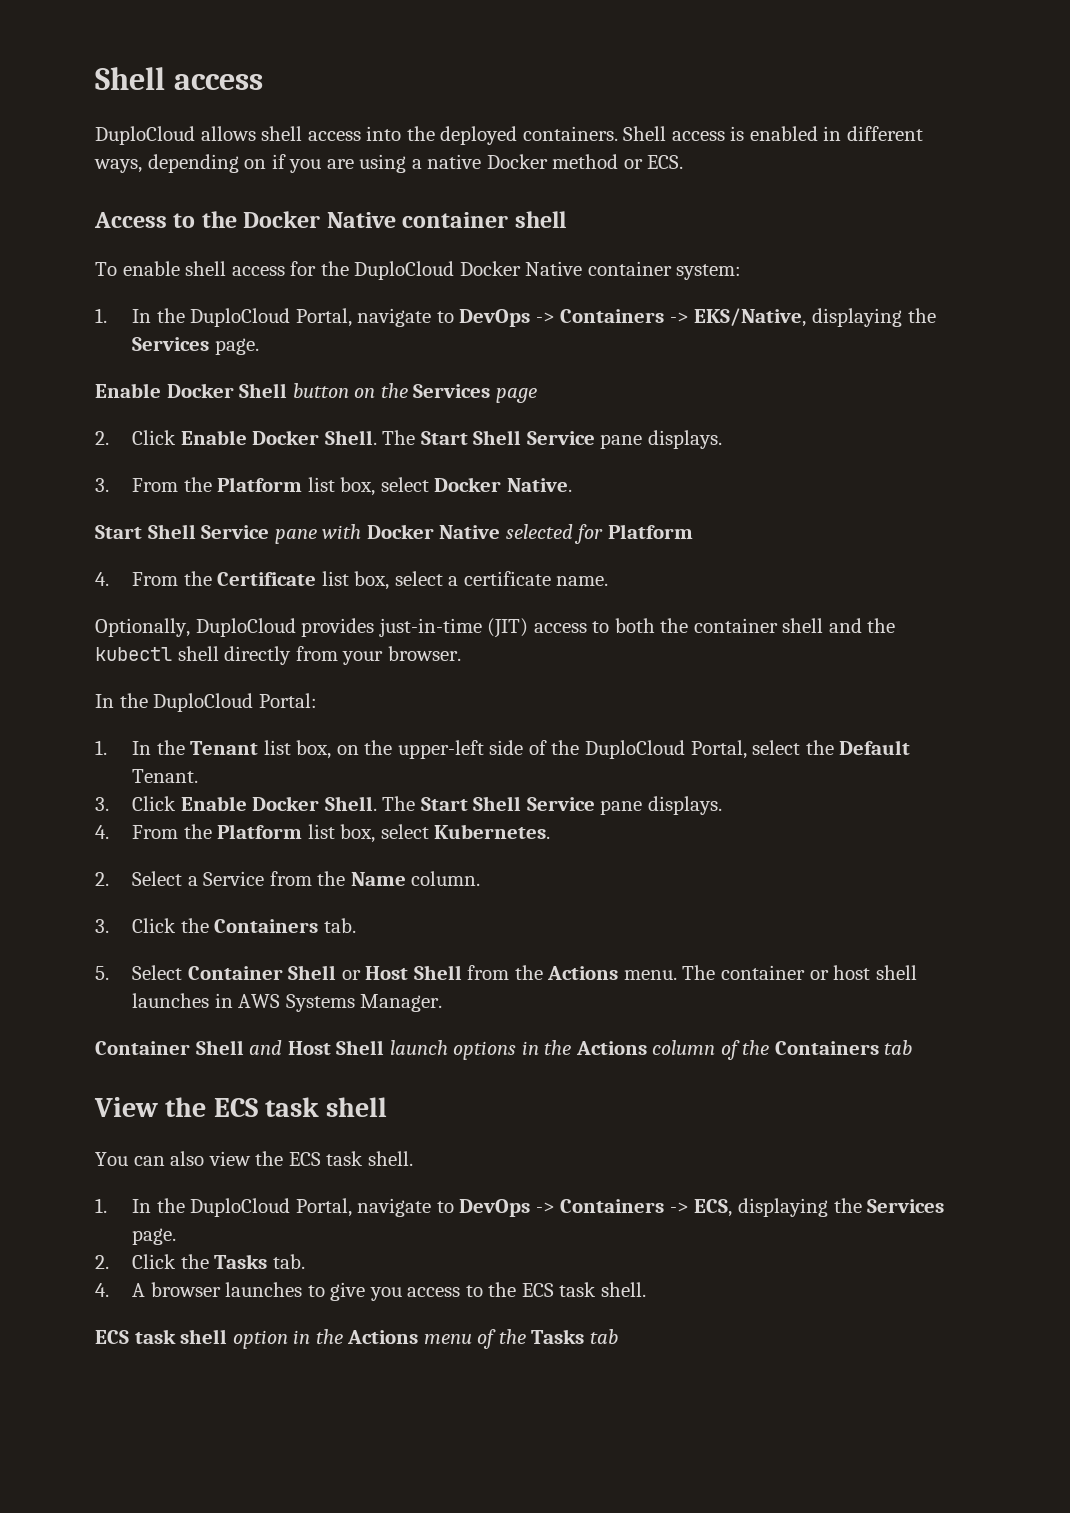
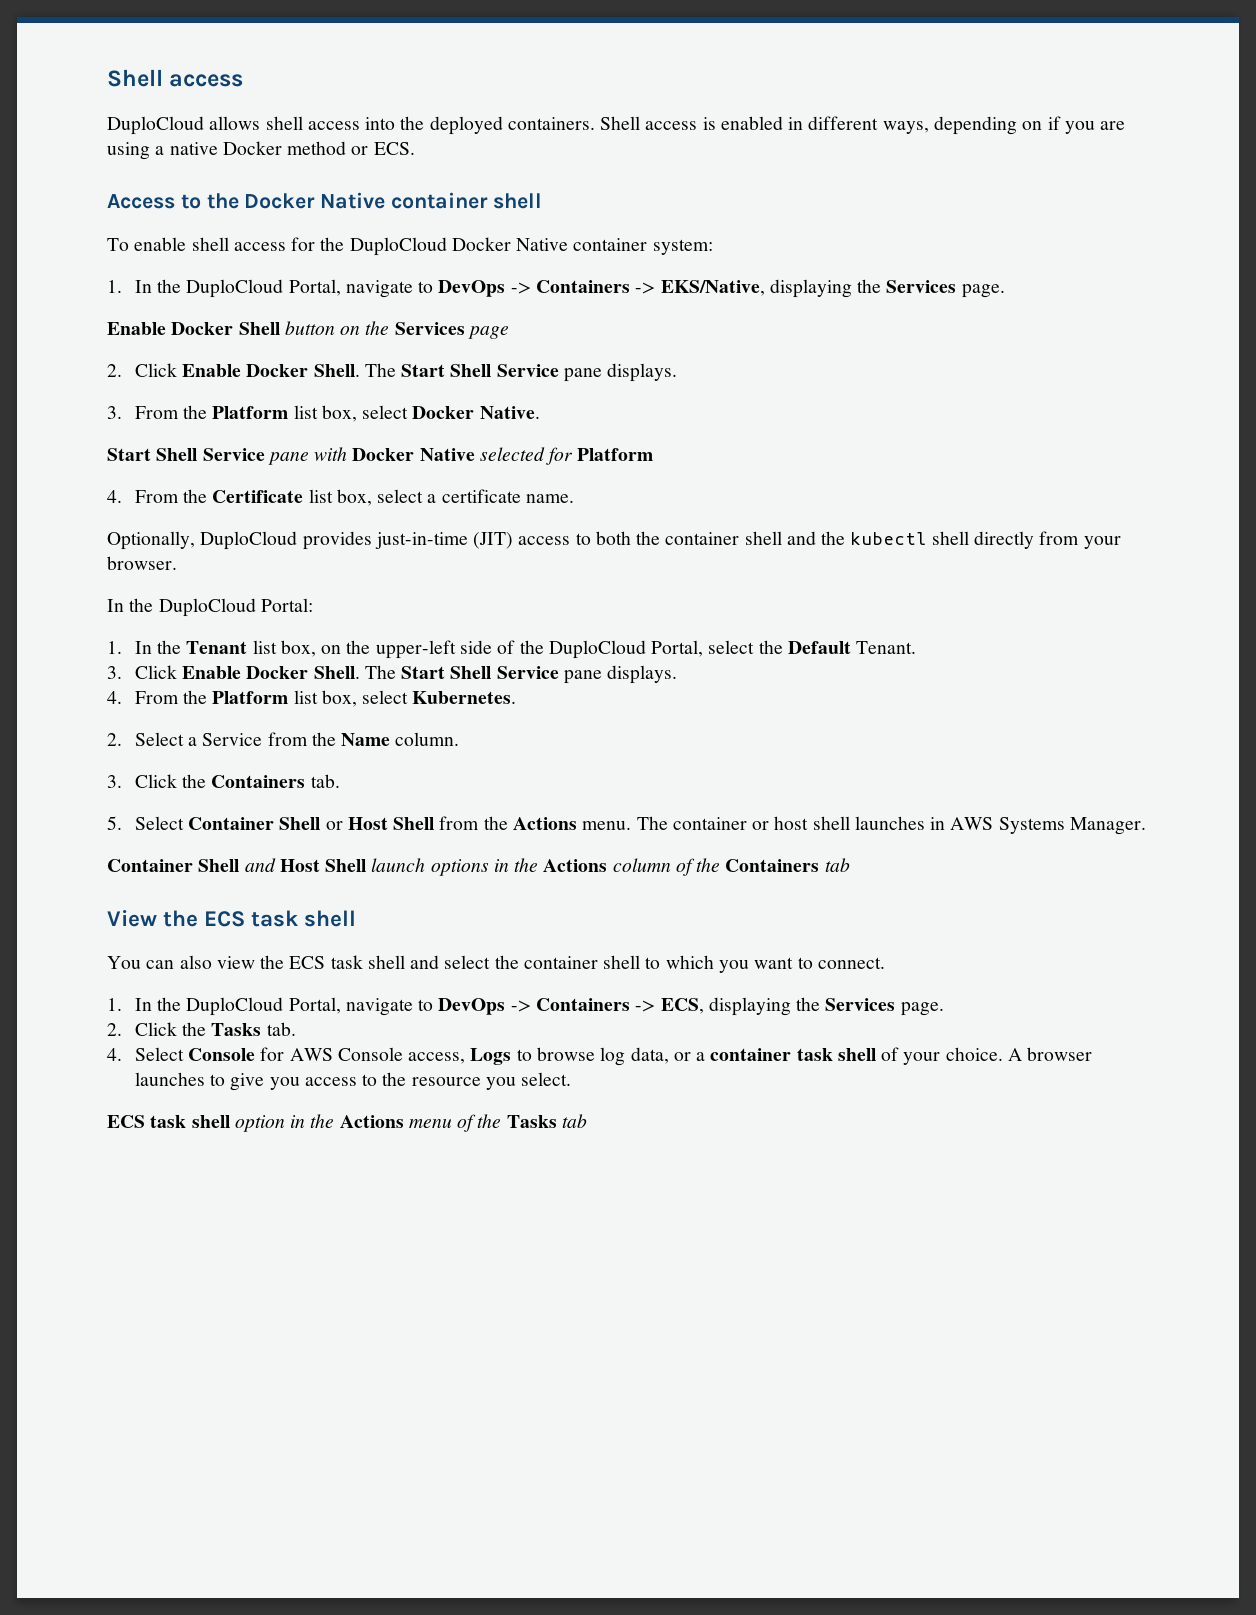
[367,1151,413,1166] shell. -> [367,955,885,973] shell and select the container shell to which you want to connect.
(109, 1290) none -> [134,1047,1003,1066] Select Console for AWS Console access, Logs to browse log data, or a container task shell of your choice.
[521,1282,646,1297] ECS task shell. -> [411,1072,572,1090] resource you select.

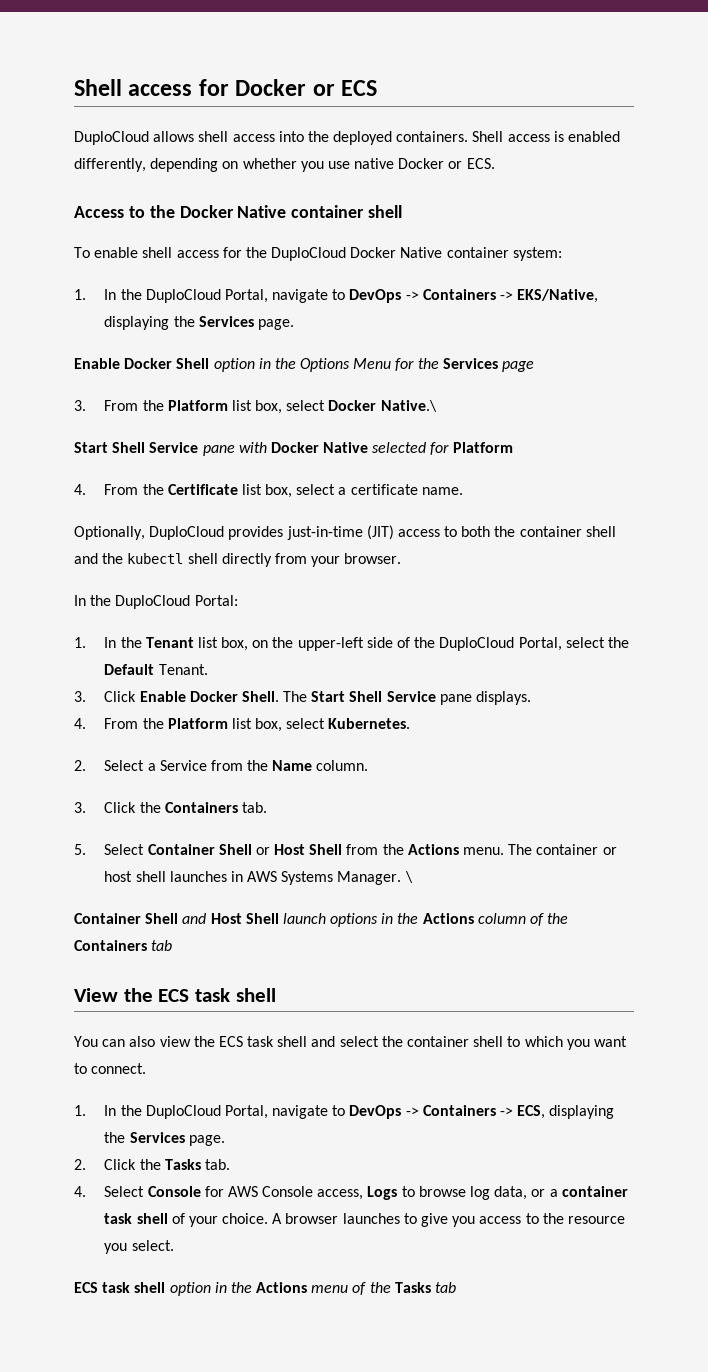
[107,69,244,87] Shell access -> [74,79,378,96] Shell access for Docker or ECS
[788,116,1126,135] [107,142,165,160] in different ways, depending on if you are using a -> [74,158,350,172] differently, depending on whether you use
[287,141,347,155] method -> (445, 163) none
[284,321,509,339] [107,363,678,382] button on the Services page // 2. Click Enable Docker Shell. The Start Shell Service pane displays. -> [213,358,535,372] option in the Options Menu for the Services page
[479,406,540,419] Native. -> [380,400,437,412] Native.\
(1146, 826) none -> [404,871,413,883] \

